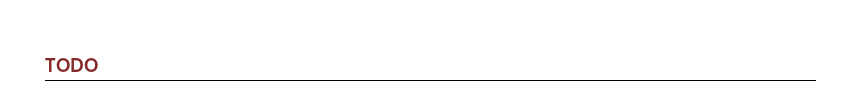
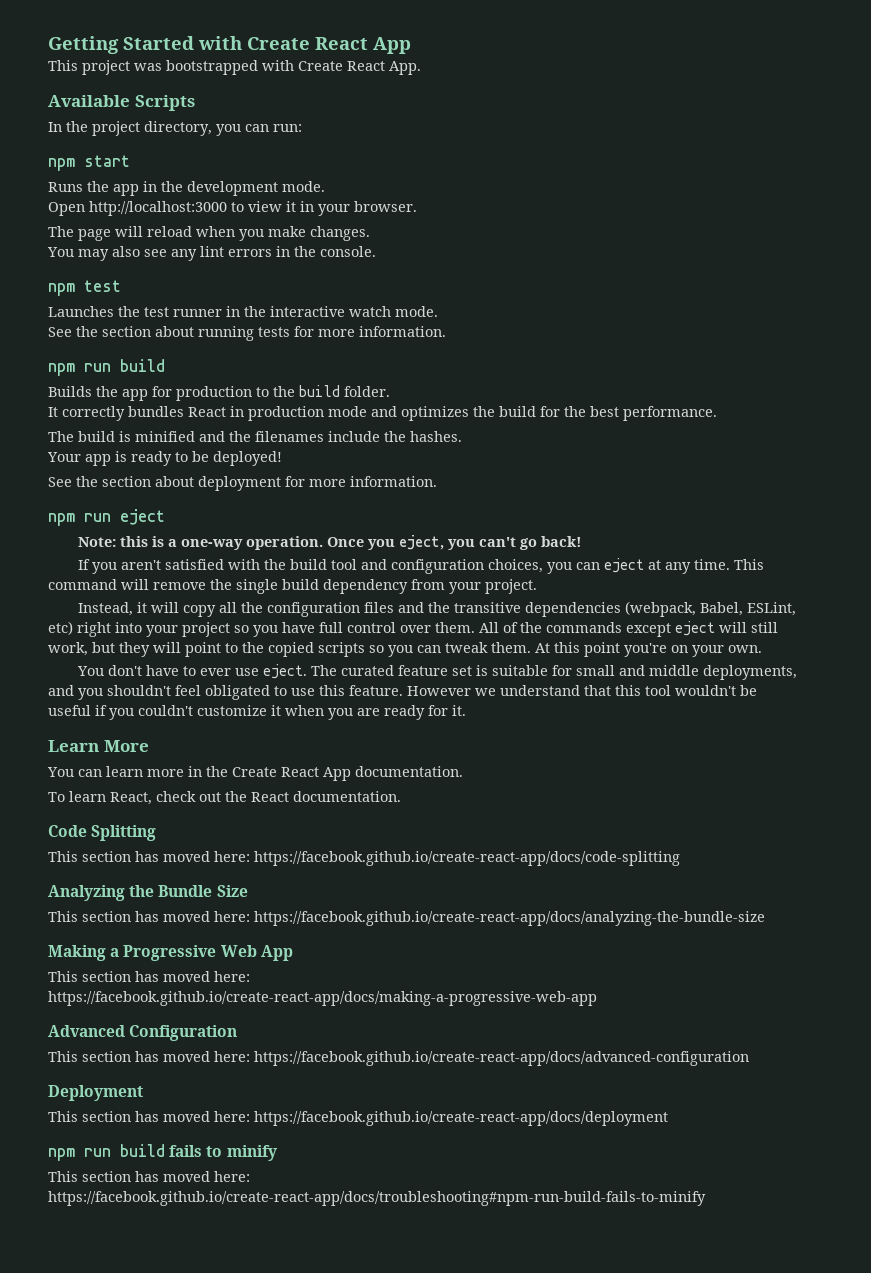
[45,58,98,72] TODO -> [48,36,411,54] [48,60,421,75] [48,95,195,111] [48,121,302,136] [48,155,130,171] [48,181,325,196] [48,201,417,216] [48,226,370,241] [47,246,376,261] [48,280,121,296] [48,306,438,317] [48,326,446,341] [48,359,165,376] [48,385,390,401] [48,406,717,421] [48,431,462,442] [47,451,282,466] [48,476,437,491] [48,509,165,526] [77,535,582,550] [77,558,764,574] [48,579,537,594] [77,601,796,617] [48,621,778,637] [48,642,762,657] [76,664,797,680] [48,685,757,700] [48,705,466,720] [48,740,149,752] [47,766,463,781] [48,791,401,805] [48,825,157,841] [48,851,680,866] [48,885,248,901] [48,911,765,926] [48,945,293,961] [48,971,250,982] [48,991,597,1006] [48,1025,238,1041] [48,1051,749,1066] [48,1085,143,1101] [48,1111,668,1126] [48,1144,277,1161] [48,1171,250,1182] [48,1191,706,1206] Getting Started with Create React App // This project was bootstrapped with Create React App. // Available Scripts // In the project directory, you can run: // npm start // Runs the app in the development mode. // Open http://localhost:3000 to view it in your browser. // The page will reload when you make changes. // You may also see any lint errors in the console. // npm test // Launches the test runner in the interactive watch mode. // See the section about running tests for more information. // npm run build // Builds the app for production to the build folder. // It correctly bundles React in production mode and optimizes the build for the best performance. // The build is minified and the filenames include the hashes. // Your app is ready to be deployed! // See the section about deployment for more information. // npm run eject // Note: this is a one-way operation. Once you eject, you can't go back! // If you aren't satisfied with the build tool and configuration choices, you can eject at any time. This command will remove the single build dependency from your project. // Instead, it will copy all the configuration files and the transitive dependencies (webpack, Babel, ESLint, etc) right into your project so you have full control over them. All of the commands except eject will still work, but they will point to the copied scripts so you can tweak them. At this point you're on your own. // You don't have to ever use eject. The curated feature set is suitable for small and middle deployments, and you shouldn't feel obligated to use this feature. However we understand that this tool wouldn't be useful if you couldn't customize it when you are ready for it. // Learn More // You can learn more in the Create React App documentation. // To learn React, check out the React documentation. // Code Splitting // This section has moved here: https://facebook.github.io/create-react-app/docs/code-splitting // Analyzing the Bundle Size // This section has moved here: https://facebook.github.io/create-react-app/docs/analyzing-the-bundle-size // Making a Progressive Web App // This section has moved here: https://facebook.github.io/create-react-app/docs/making-a-progressive-web-app // Advanced Configuration // This section has moved here: https://facebook.github.io/create-react-app/docs/advanced-configuration // Deployment // This section has moved here: https://facebook.github.io/create-react-app/docs/deployment // npm run build fails to minify // This section has moved here: https://facebook.github.io/create-react-app/docs/troubleshooting#npm-run-build-fails-to-minify

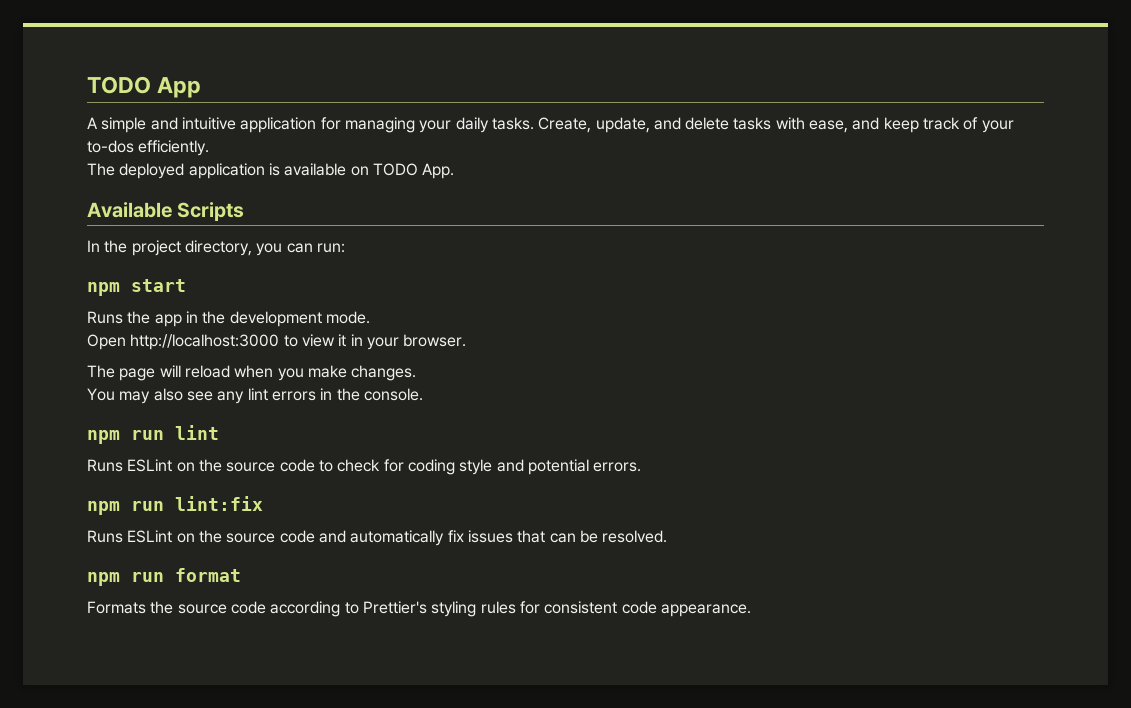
[48,36,411,54] [48,60,385,75] Getting Started with Create React App // This project was bootstrapped with Create React -> [87,76,202,98] [87,117,1014,133] [87,140,210,156] [87,163,418,179] TODO App // A simple and intuitive application for managing your daily tasks. Create, update, and delete tasks with ease, and keep track of your to-dos efficiently. // The deployed application is available on TODO
[84,280,121,292] [48,306,438,317] [48,326,446,341] [48,359,165,376] [48,385,390,401] [48,406,717,421] [48,431,462,442] [47,451,282,466] [48,476,437,491] [48,509,165,526] [77,535,582,550] [77,558,764,574] [48,579,537,594] [77,601,796,617] [48,621,778,637] [48,642,762,657] [76,664,797,680] [48,685,757,700] [48,705,466,720] [48,740,149,752] [47,766,463,781] [48,791,401,805] [48,825,157,841] [48,851,680,866] [48,885,248,901] [48,911,765,926] [48,945,293,961] [48,971,250,982] [48,991,597,1006] [48,1025,238,1041] [48,1051,749,1066] [48,1085,143,1101] [48,1111,668,1126] [48,1144,277,1161] [48,1171,250,1182] [48,1191,706,1206] test // Launches the test runner in the interactive watch mode. // See the section about running tests for more information. // npm run build // Builds the app for production to the build folder. // It correctly bundles React in production mode and optimizes the build for the best performance. // The build is minified and the filenames include the hashes. // Your app is ready to be deployed! // See the section about deployment for more information. // npm run eject // Note: this is a one-way operation. Once you eject, you can't go back! // If you aren't satisfied with the build tool and configuration choices, you can eject at any time. This command will remove the single build dependency from your project. // Instead, it will copy all the configuration files and the transitive dependencies (webpack, Babel, ESLint, etc) right into your project so you have full control over them. All of the commands except eject will still work, but they will point to the copied scripts so you can tweak them. At this point you're on your own. // You don't have to ever use eject. The curated feature set is suitable for small and middle deployments, and you shouldn't feel obligated to use this feature. However we understand that this tool wouldn't be useful if you couldn't customize it when you are ready for it. // Learn More // You can learn more in the Create React App documentation. // To learn React, check out the React documentation. // Code Splitting // This section has moved here: https://facebook.github.io/create-react-app/docs/code-splitting // Analyzing the Bundle Size // This section has moved here: https://facebook.github.io/create-react-app/docs/analyzing-the-bundle-size // Making a Progressive Web App // This section has moved here: https://facebook.github.io/create-react-app/docs/making-a-progressive-web-app // Advanced Configuration // This section has moved here: https://facebook.github.io/create-react-app/docs/advanced-configuration // Deployment // This section has moved here: https://facebook.github.io/create-react-app/docs/deployment // npm run build fails to minify // This section has moved here: https://facebook.github.io/create-react-app/docs/troubleshooting#npm-run-build-fails-to-minify -> [131,425,219,440] [87,459,642,475] [87,496,263,515] [87,530,668,546] [87,568,241,586] [87,601,751,617] run lint // Runs ESLint on the source code to check for coding style and potential errors. // npm run lint:fix // Runs ESLint on the source code and automatically fix issues that can be resolved. // npm run format // Formats the source code according to Prettier's styling rules for consistent code appearance.

